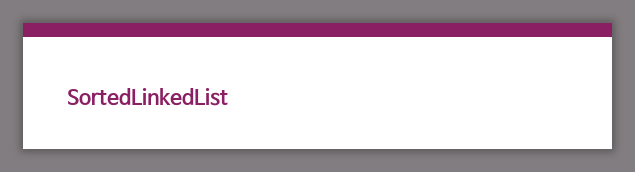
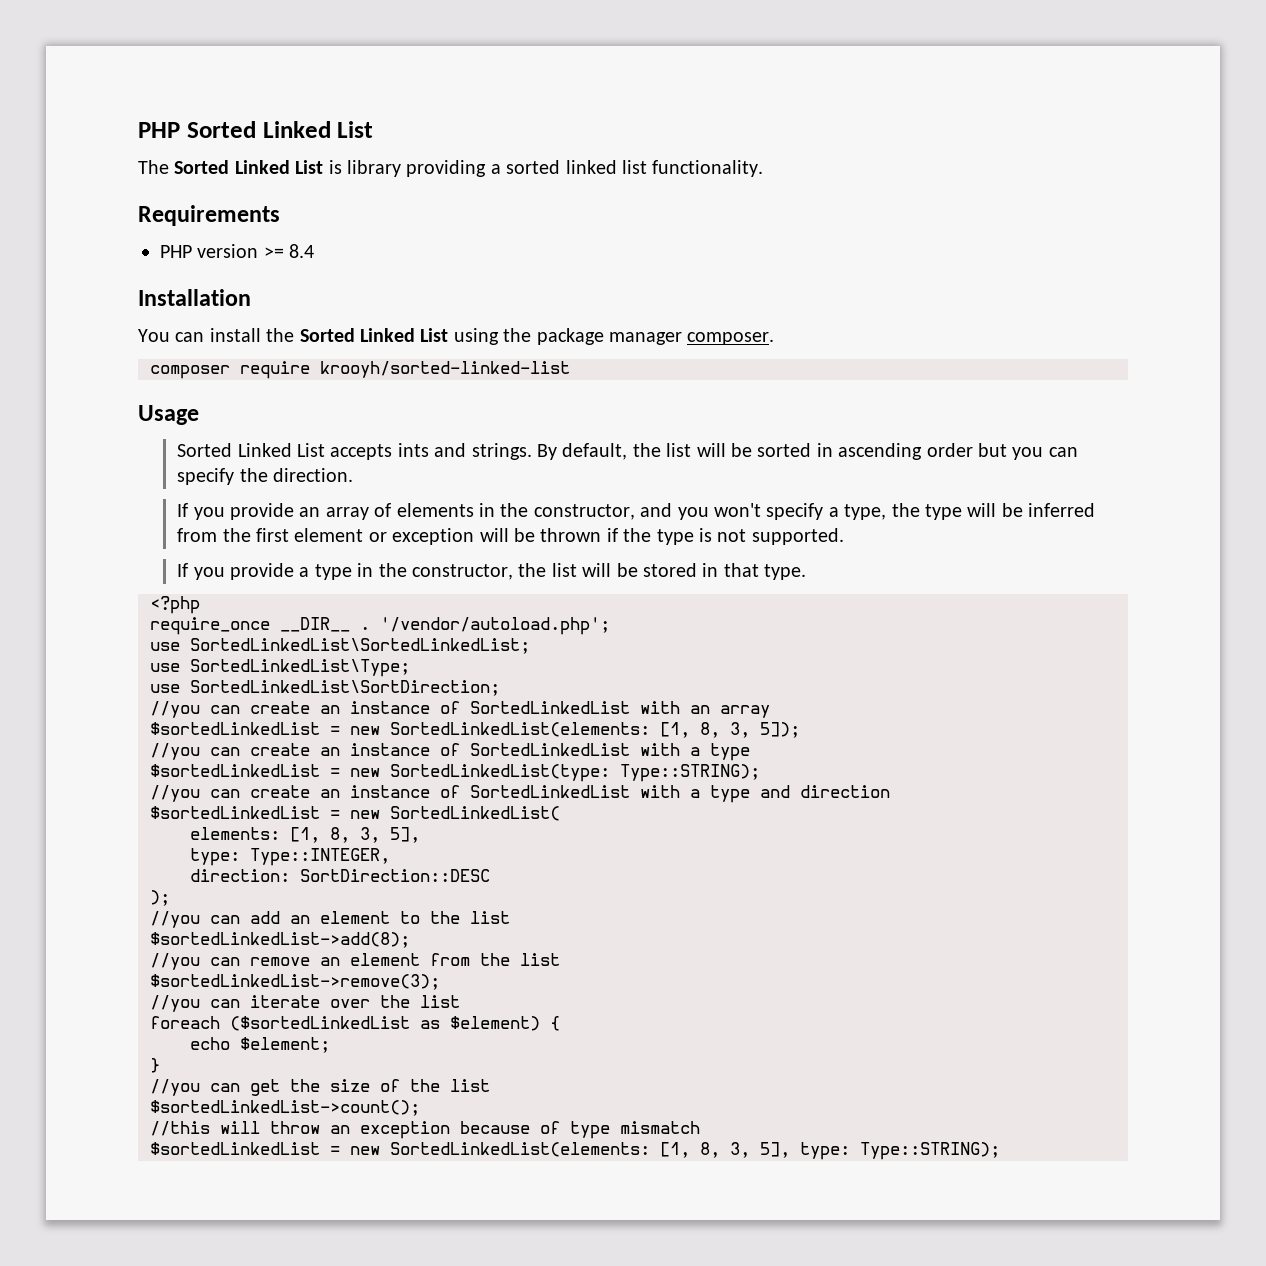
[67,88,228,106] SortedLinkedList -> [138,121,374,138] [138,160,764,177] [138,205,280,226] [160,244,315,258] [138,289,251,306] [138,328,775,345] [150,361,570,379] [138,405,199,425] [177,443,1078,460] [177,468,353,485] [177,503,1096,520] [177,528,844,545] [177,563,807,580] [150,596,200,614] [150,617,610,635] [150,638,530,654] [150,659,410,677] [150,680,500,696] [150,701,770,718] [150,722,800,738] [150,743,750,761] [150,764,760,782] [150,785,890,803] [150,806,560,821] [190,827,420,843] [190,848,390,866] [190,869,490,882] [150,890,170,906] [150,911,510,928] [150,932,410,948] [150,953,560,970] [150,974,440,990] [150,995,460,1012] [150,1016,560,1031] [190,1037,330,1053] [150,1058,160,1073] [150,1079,490,1096] [150,1100,420,1116] [150,1121,700,1139] [150,1142,1000,1160] PHP Sorted Linked List // The Sorted Linked List is library providing a sorted linked list functionality. // Requirements // PHP version >= 8.4 // Installation // You can install the Sorted Linked List using the package manager composer. // composer require krooyh/sorted-linked-list // Usage // Sorted Linked List accepts ints and strings. By default, the list will be sorted in ascending order but you can specify the direction. // If you provide an array of elements in the constructor, and you won't specify a type, the type will be inferred from the first element or exception will be thrown if the type is not supported. // If you provide a type in the constructor, the list will be stored in that type. // <?php // require_once __DIR__ . '/vendor/autoload.php'; // use SortedLinkedList\SortedLinkedList; // use SortedLinkedList\Type; // use SortedLinkedList\SortDirection; // //you can create an instance of SortedLinkedList with an array // $sortedLinkedList = new SortedLinkedList(elements: [1, 8, 3, 5]); // //you can create an instance of SortedLinkedList with a type // $sortedLinkedList = new SortedLinkedList(type: Type::STRING); // //you can create an instance of SortedLinkedList with a type and direction // $sortedLinkedList = new SortedLinkedList( // elements: [1, 8, 3, 5], // type: Type::INTEGER, // direction: SortDirection::DESC // ); // //you can add an element to the list // $sortedLinkedList->add(8); // //you can remove an element from the list // $sortedLinkedList->remove(3); // //you can iterate over the list // foreach ($sortedLinkedList as $element) { // echo $element; // } // //you can get the size of the list // $sortedLinkedList->count(); // //this will throw an exception because of type mismatch // $sortedLinkedList = new SortedLinkedList(elements: [1, 8, 3, 5], type: Type::STRING);

